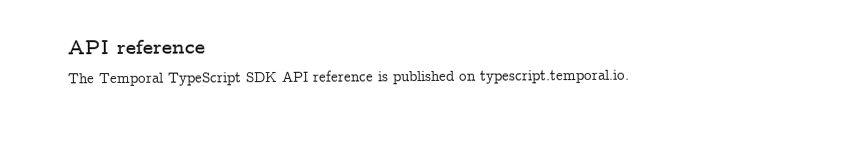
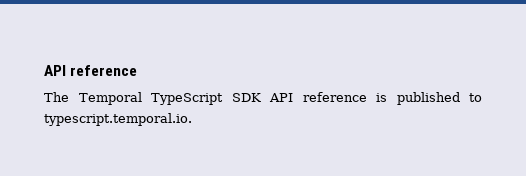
[458,73,477,81] on -> [469,93,482,102] to

